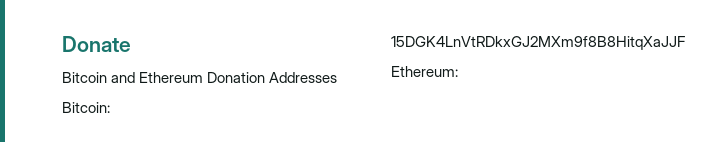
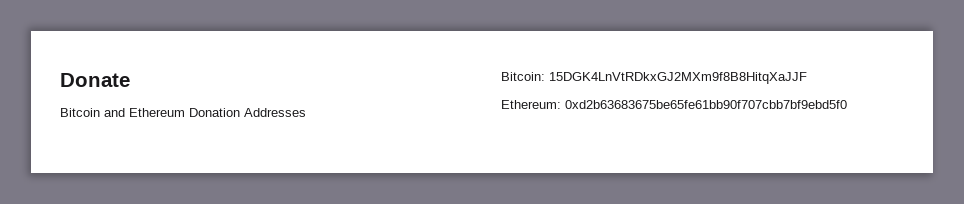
(458, 71) none -> [565,100,847,109] 0xd2b63683675be65fe61bb90f707cbb7bf9ebd5f0

